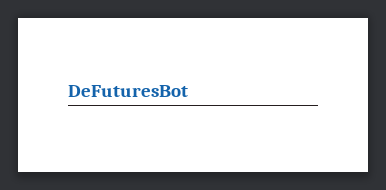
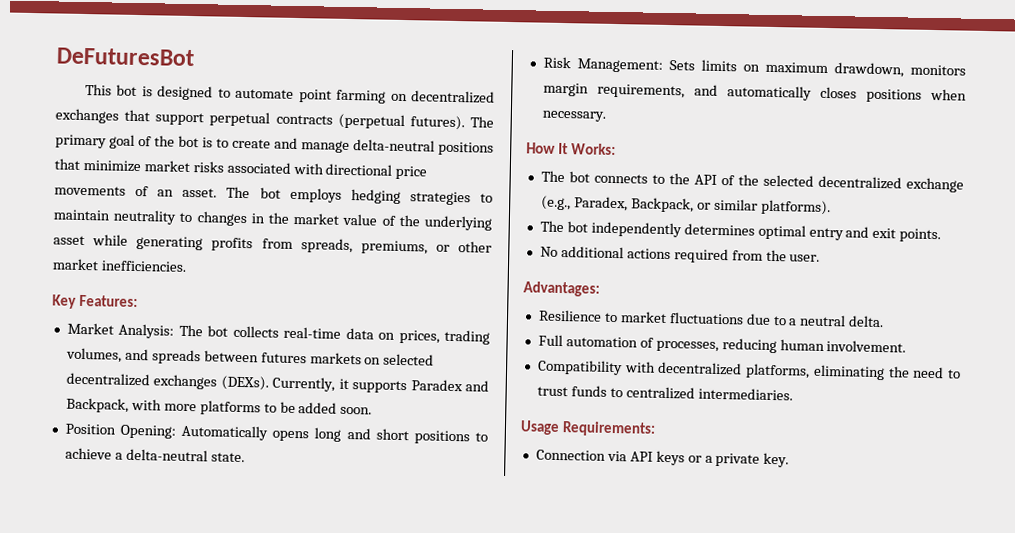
(188, 91) none -> [84,83,496,104] [55,108,495,131] [55,134,494,156] [54,158,428,180] [54,185,493,206] [53,209,492,231] [53,234,492,255] [52,258,187,272] [52,294,139,309] [66,322,490,345] [65,347,435,366] [65,372,490,394] [65,397,373,416] [64,423,489,445] [64,447,245,463] [542,56,966,78] [542,82,967,103] [541,110,606,122] [526,142,617,156] [540,170,964,193] [540,195,831,216] [539,220,942,243] [539,245,821,264] [523,281,600,297] [537,309,885,328] [537,334,907,354] [536,359,961,381] [536,385,793,401] [520,420,657,437] [535,449,790,468] // This bot is designed to automate point farming on decentralized exchanges that support perpetual contracts (perpetual futures). The primary goal of the bot is to create and manage delta-neutral positions that minimize market risks associated with directional price movements of an asset. The bot employs hedging strategies to maintain neutrality to changes in the market value of the underlying asset while generating profits from spreads, premiums, or other market inefficiencies. // Key Features: // Market Analysis: The bot collects real-time data on prices, trading volumes, and spreads between futures markets on selected decentralized exchanges (DEXs). Currently, it supports Paradex and Backpack, with more platforms to be added soon. // Position Opening: Automatically opens long and short positions to achieve a delta-neutral state. // Risk Management: Sets limits on maximum drawdown, monitors margin requirements, and automatically closes positions when necessary. // How It Works: // The bot connects to the API of the selected decentralized exchange (e.g., Paradex, Backpack, or similar platforms). // The bot independently determines optimal entry and exit points. // No additional actions required from the user. // Advantages: // Resilience to market fluctuations due to a neutral delta. // Full automation of processes, reducing human involvement. // Compatibility with decentralized platforms, eliminating the need to trust funds to centralized intermediaries. // Usage Requirements: // Connection via API keys or a private key.

